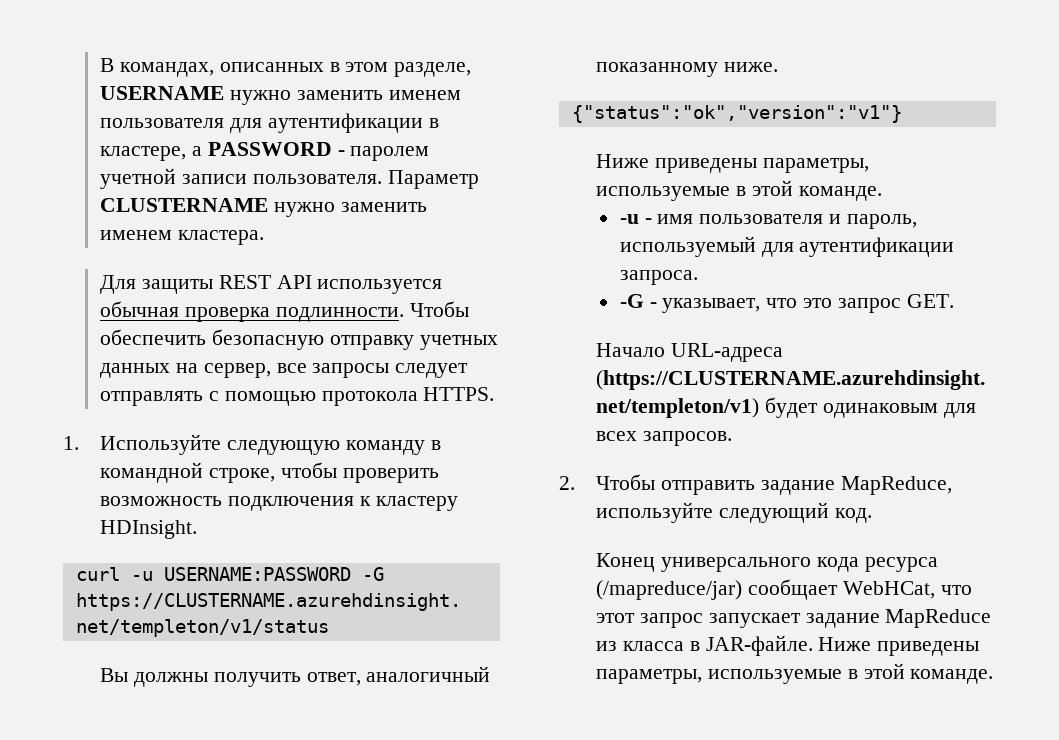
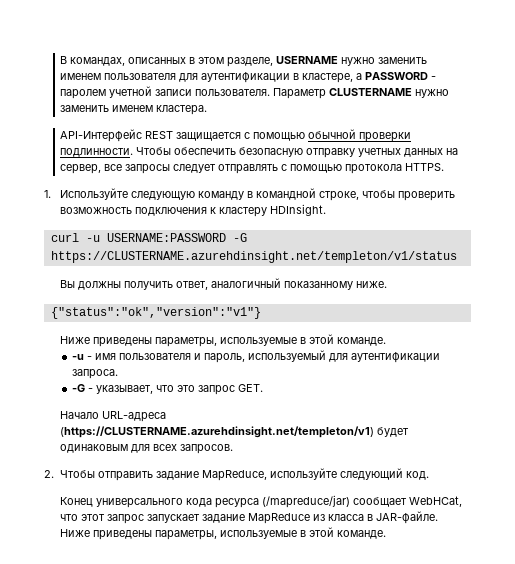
[100,275,443,294] [100,301,270,322] Для защиты REST API используется обычная проверка -> [60,129,412,142] API-Интерфейс REST защищается с помощью обычной проверки

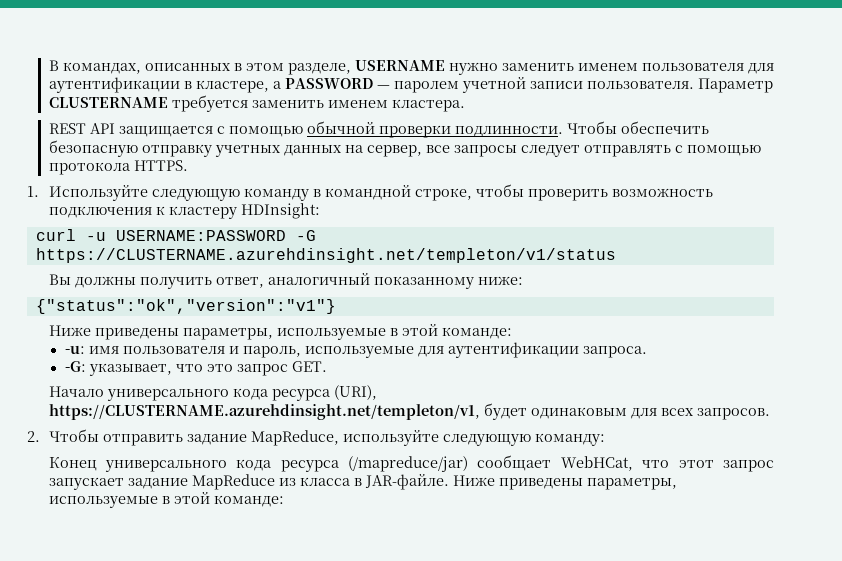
[431,76,437,80] - -> [376,85,390,89] —
[415,89,450,98] нужно -> [171,95,248,112] требуется
[60,129,174,142] API-Интерфейс REST -> [48,123,115,134] REST API
[270,204,327,216] HDInsight. -> [240,203,320,219] HDInsight:
[356,281,388,288] ниже. -> [477,276,523,285] ниже:
[337,337,387,346] [72,354,93,360] команде. // -u - -> [441,327,512,339] [64,345,85,354] команде: // -u:
[248,350,327,362] используемый -> [304,346,414,358] используемые
[72,384,94,392] -G - -> [64,361,86,372] -G:
[102,411,167,422] [60,426,375,438] URL-адреса (https://CLUSTERNAME.azurehdinsight.net/templeton/v1) -> [106,385,377,401] [48,404,480,420] универсального кода ресурса (URI), https://CLUSTERNAME.azurehdinsight.net/templeton/v1,
[340,468,430,480] следующий код. -> [442,433,605,446] следующую команду:
[337,530,387,539] команде. -> [213,495,284,507] команде:

